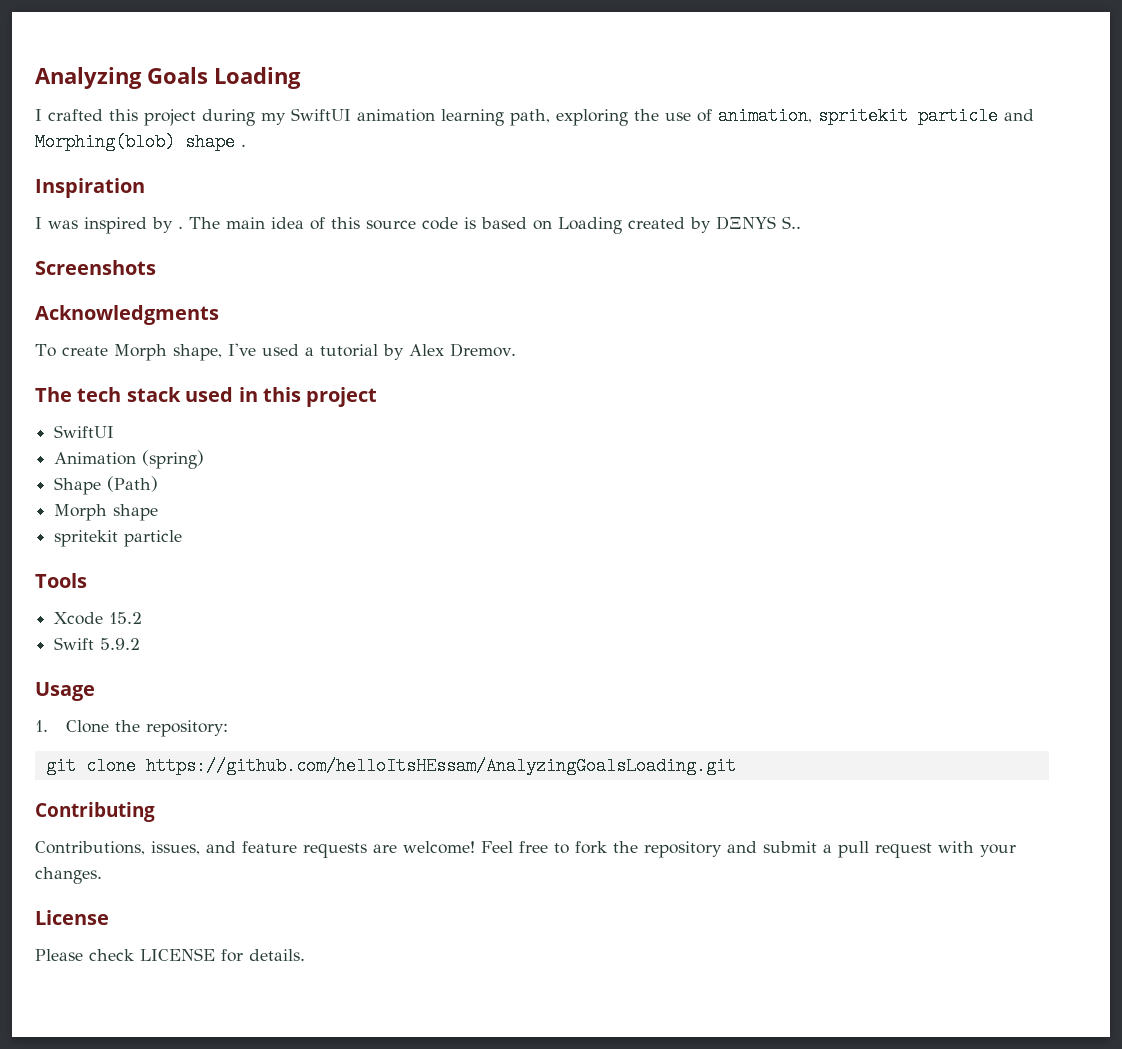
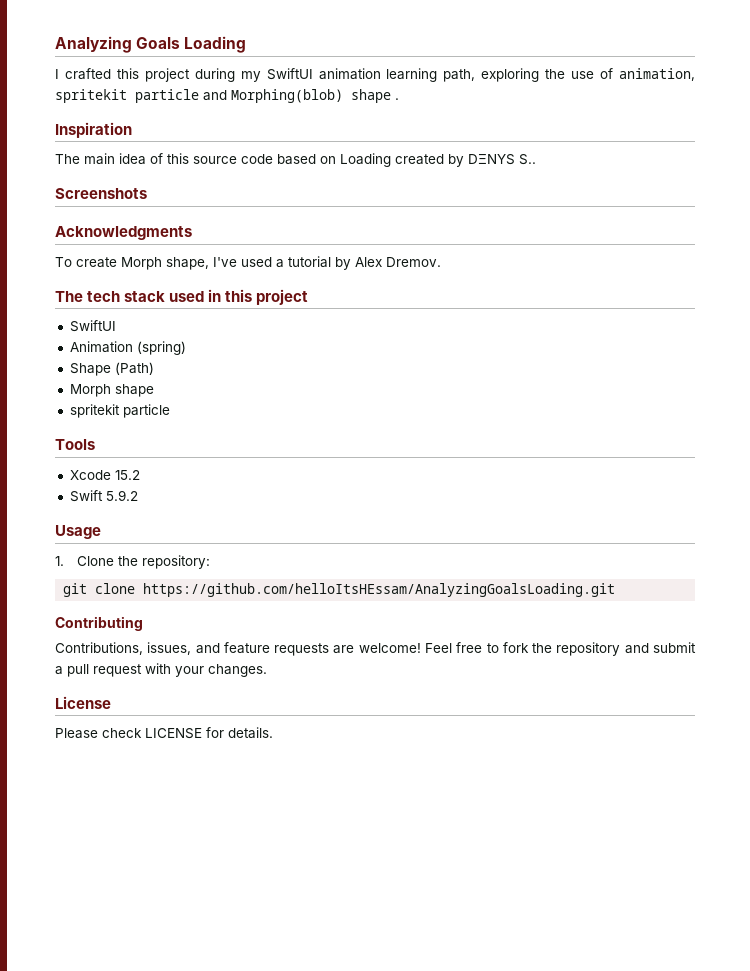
[35,217,183,234] I was inspired by . -> (132, 130) none
[464,217,476,229] is -> (273, 159) none

